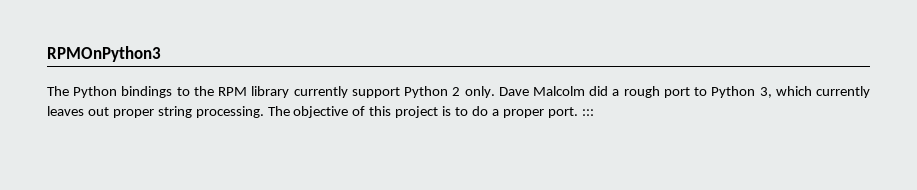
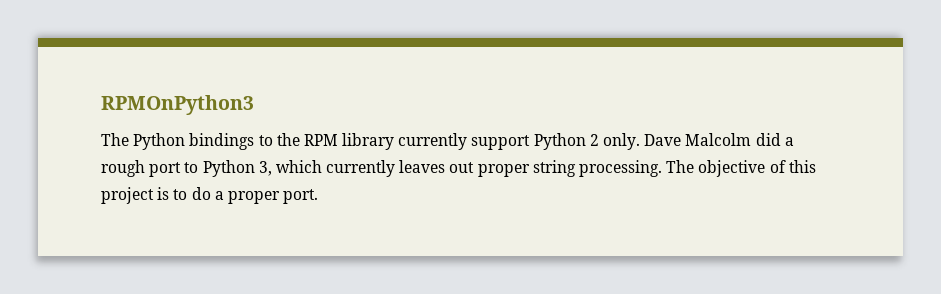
[581,109,594,116] ::: -> (319, 196) none

